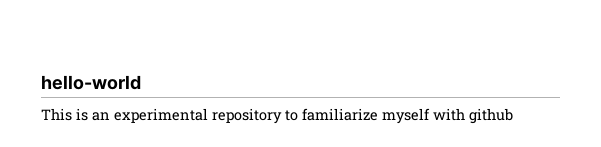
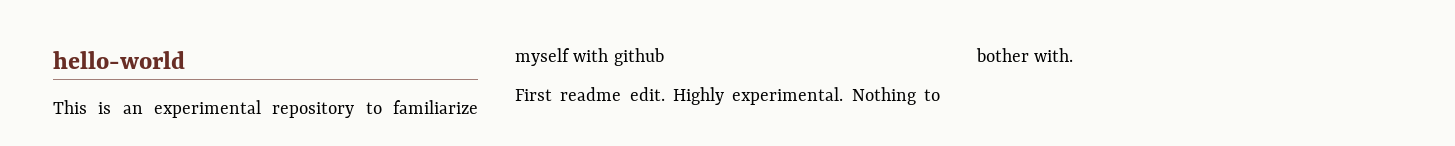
(513, 116) none -> [515,87,940,105] [976,48,1074,62] // First readme edit. Highly experimental. Nothing to bother with.

